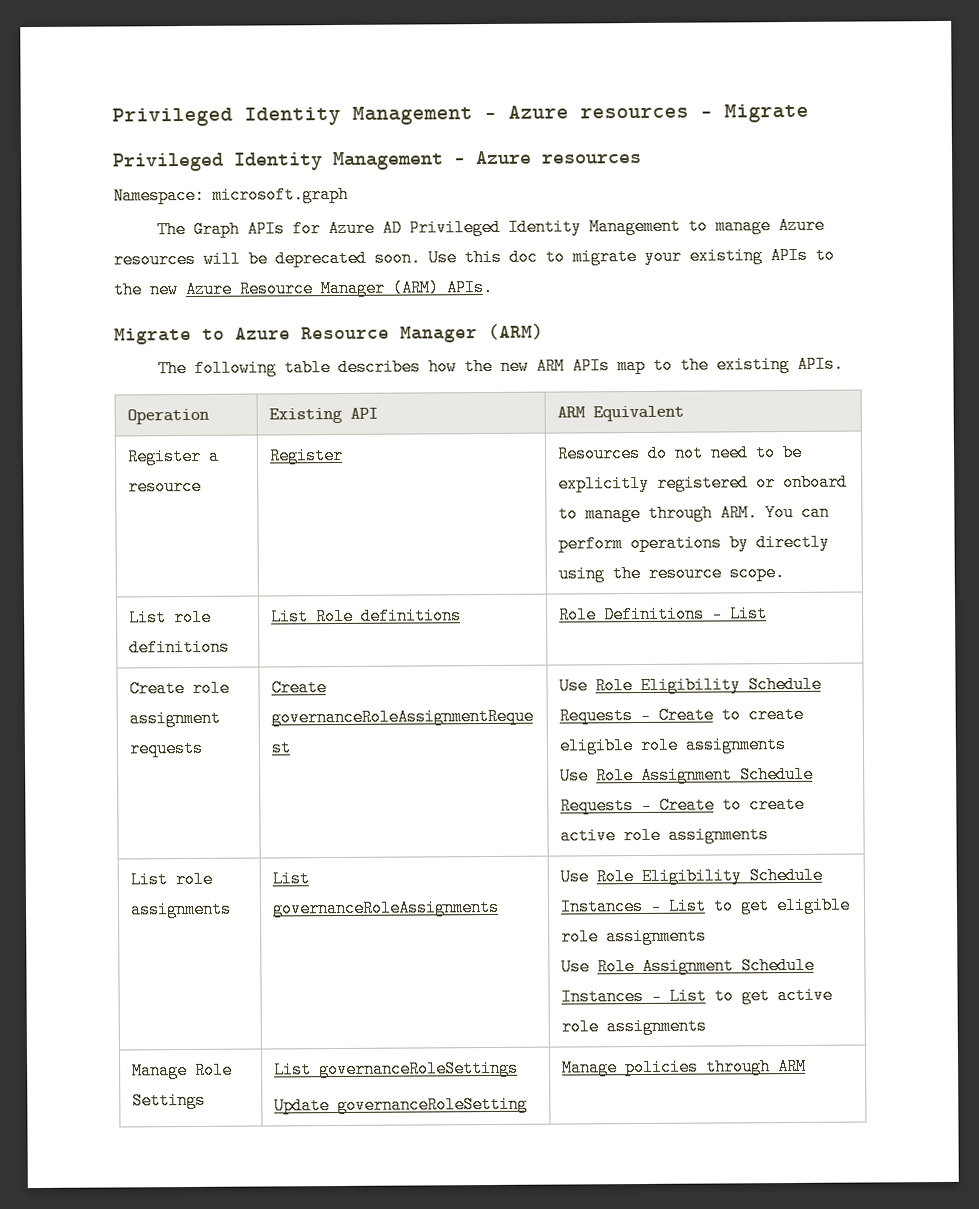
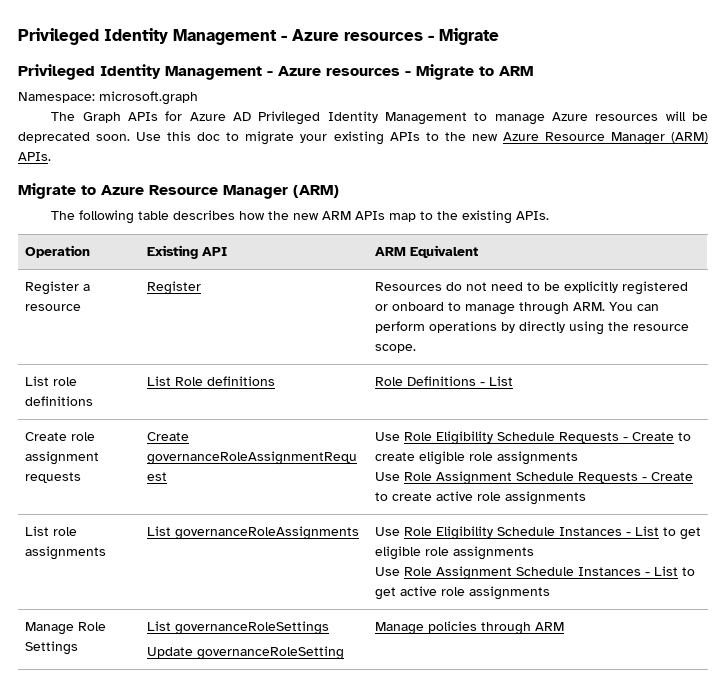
(642, 158) none -> [405,64,533,80] - Migrate to ARM

